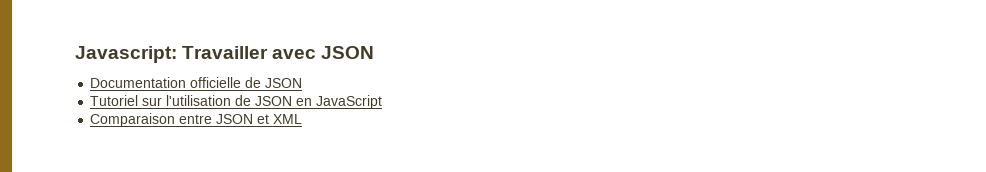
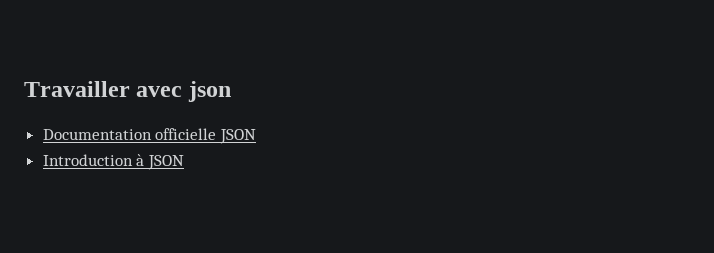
[75,46,177,63] Javascript: -> (24, 89) none
[321,46,375,59] JSON -> [187,81,231,102] json
[245,77,303,88] [90,95,383,109] [90,113,303,127] de JSON // Tutoriel sur l'utilisation de JSON en JavaScript // Comparaison entre JSON et XML -> [219,129,256,144] [42,154,184,170] JSON // Introduction à JSON

